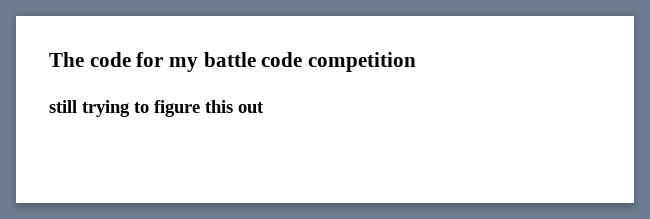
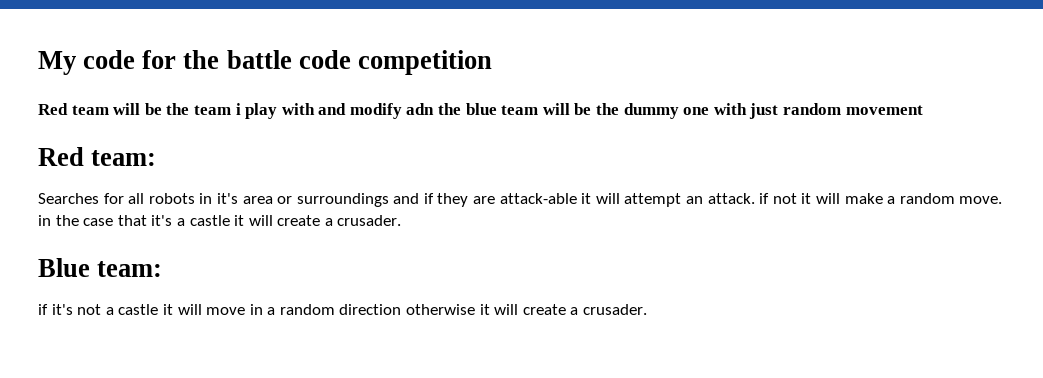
[49,52,84,67] The -> [38,51,76,75] My
[169,57,199,72] my -> [183,50,220,69] the
[49,100,264,117] still trying to figure this out -> [38,103,923,119] [38,147,157,166] [38,193,1003,207] [38,215,402,226] [38,258,163,277] [38,304,648,315] Red team will be the team i play with and modify adn the blue team will be the dummy one with just random movement // Red team: // Searches for all robots in it's area or surroundings and if they are attack-able it will attempt an attack. if not it will make a random move. in the case that it's a castle it will create a crusader. // Blue team: // if it's not a castle it will move in a random direction otherwise it will create a crusader.

